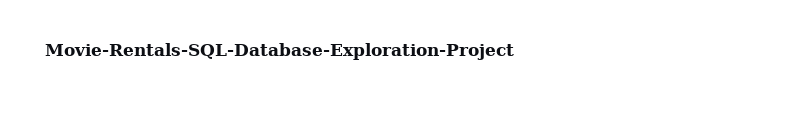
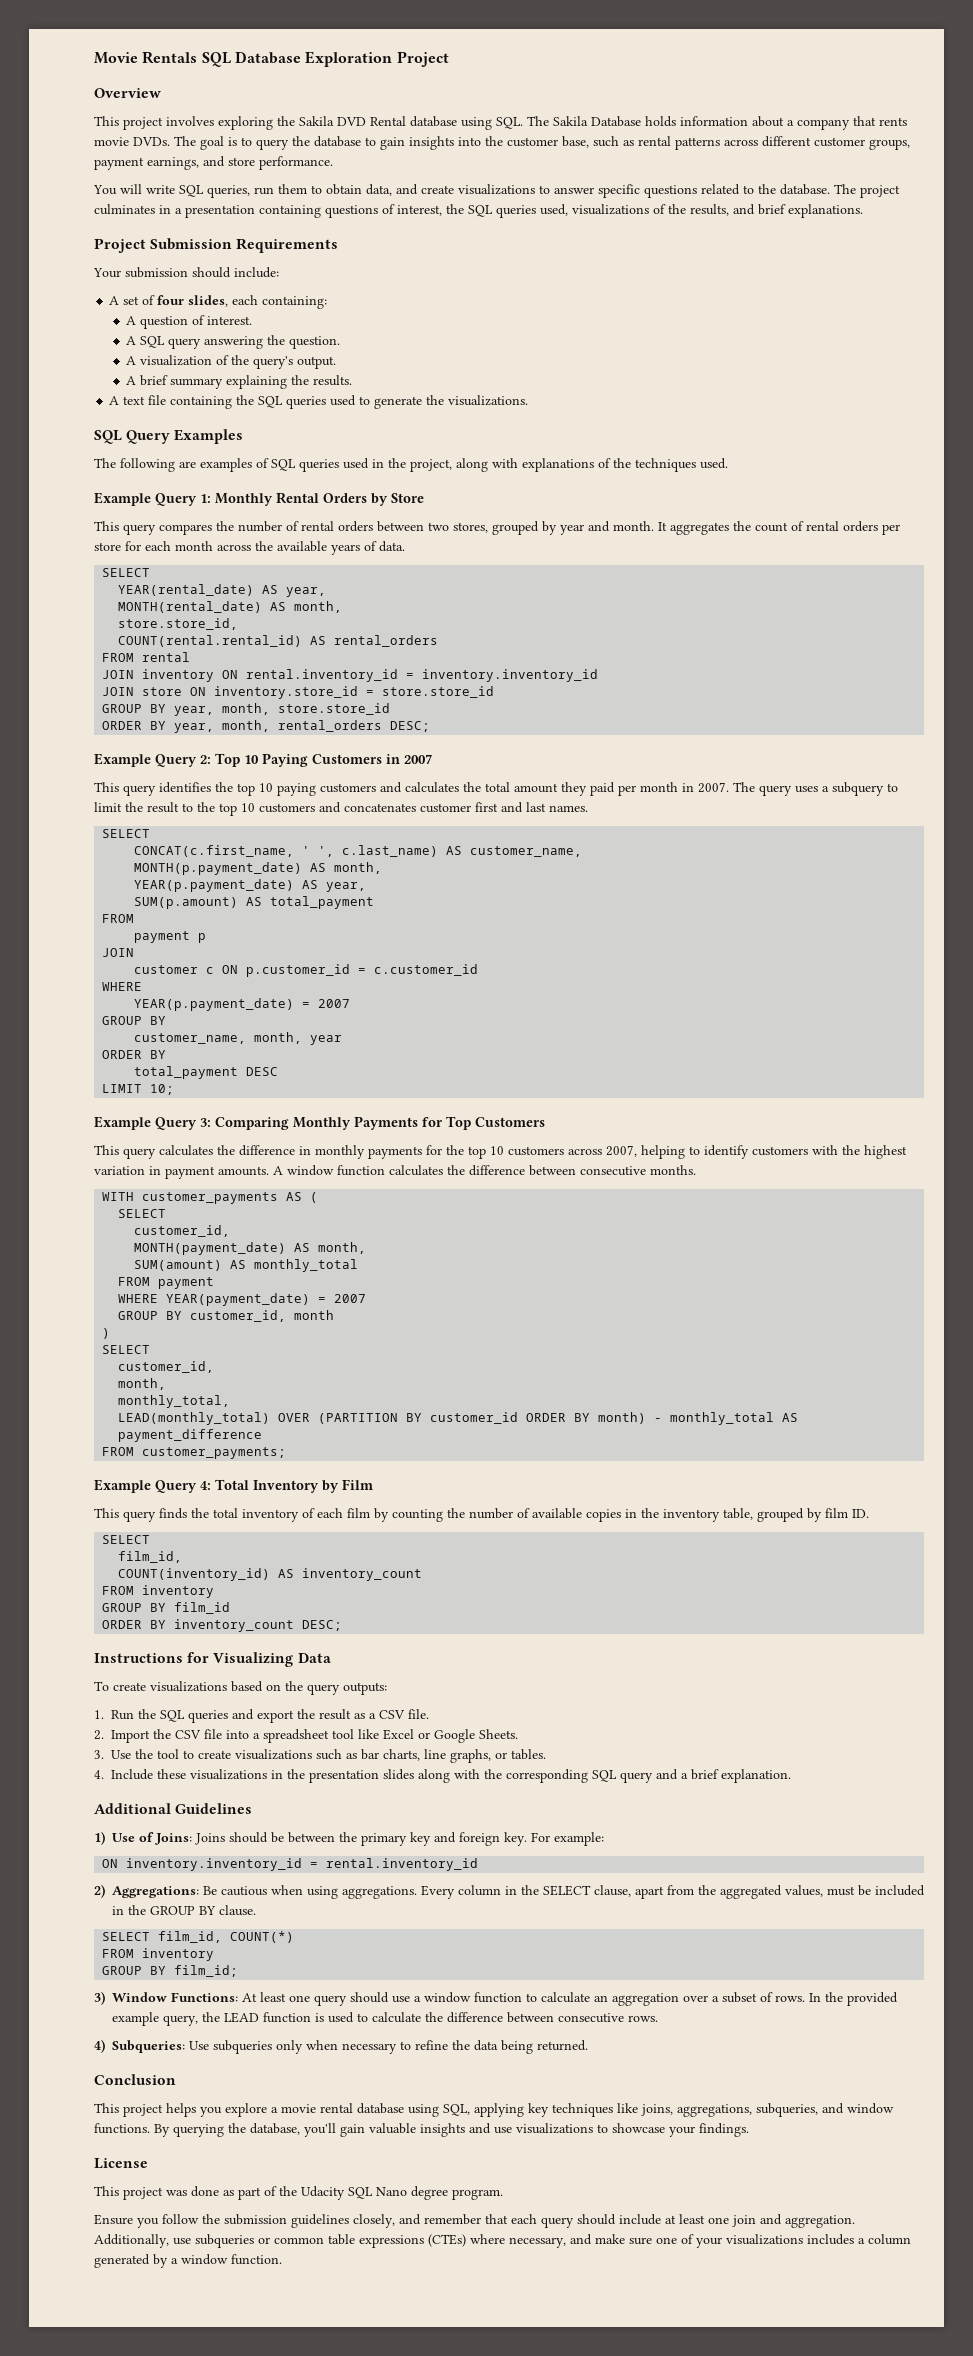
[45,43,514,60] Movie-Rentals-SQL-Database-Exploration-Project -> [94,51,449,67] [94,88,161,98] [94,116,907,130] [94,136,910,150] [94,156,333,170] [93,184,900,198] [94,204,863,218] [94,238,339,253] [93,267,279,278] [109,295,328,309] [126,315,253,329] [126,335,341,349] [126,355,337,369] [126,375,353,389] [109,395,529,409] [94,429,244,444] [94,458,728,472] [94,492,424,506] [94,521,900,535] [94,541,405,555] [102,568,151,577] [118,584,327,597] [118,601,343,613] [118,618,239,630] [118,635,439,647] [102,652,191,662] [102,669,599,682] [102,686,495,699] [102,703,391,716] [102,720,431,733] [94,753,432,767] [94,782,898,796] [94,802,588,816] [102,829,151,838] [134,845,583,857] [134,862,383,875] [134,879,367,892] [134,896,375,909] [102,914,135,923] [134,931,207,943] [102,948,135,957] [134,964,479,977] [102,982,143,991] [134,998,351,1011] [102,1016,167,1025] [134,1032,343,1045] [102,1050,167,1059] [134,1066,279,1079] [102,1084,175,1095] [94,1116,545,1130] [94,1145,907,1159] [94,1165,696,1179] [102,1192,319,1204] [118,1209,167,1218] [134,1225,231,1237] [134,1242,367,1255] [134,1259,359,1272] [118,1277,215,1289] [118,1293,367,1306] [118,1310,335,1322] [102,1328,111,1339] [102,1345,151,1354] [118,1361,215,1373] [118,1378,167,1390] [118,1395,231,1408] [118,1412,799,1425] [118,1429,263,1442] [102,1447,287,1459] [94,1479,373,1493] [94,1508,869,1522] [102,1535,151,1544] [118,1551,183,1563] [118,1568,423,1581] [102,1585,215,1598] [102,1602,231,1614] [102,1619,343,1632] [94,1652,331,1667] [94,1681,387,1695] [94,1709,429,1723] [94,1729,518,1743] [94,1749,546,1763] [94,1769,791,1783] [94,1803,253,1814] [94,1831,604,1846] [102,1858,479,1871] [94,1884,925,1899] [112,1905,256,1916] [102,1931,295,1943] [102,1948,215,1961] [102,1965,239,1977] [94,1991,898,2006] [112,2012,658,2026] [94,2039,588,2054] [94,2074,176,2085] [94,2103,894,2117] [94,2123,749,2137] [94,2158,148,2169] [94,2186,503,2200] [94,2214,855,2228] [94,2234,911,2248] [94,2254,282,2268] Movie Rentals SQL Database Exploration Project // Overview // This project involves exploring the Sakila DVD Rental database using SQL. The Sakila Database holds information about a company that rents movie DVDs. The goal is to query the database to gain insights into the customer base, such as rental patterns across different customer groups, payment earnings, and store performance. // You will write SQL queries, run them to obtain data, and create visualizations to answer specific questions related to the database. The project culminates in a presentation containing questions of interest, the SQL queries used, visualizations of the results, and brief explanations. // Project Submission Requirements // Your submission should include: // A set of four slides, each containing: // A question of interest. // A SQL query answering the question. // A visualization of the query's output. // A brief summary explaining the results. // A text file containing the SQL queries used to generate the visualizations. // SQL Query Examples // The following are examples of SQL queries used in the project, along with explanations of the techniques used. // Example Query 1: Monthly Rental Orders by Store // This query compares the number of rental orders between two stores, grouped by year and month. It aggregates the count of rental orders per store for each month across the available years of data. // SELECT // YEAR(rental_date) AS year, // MONTH(rental_date) AS month, // store.store_id, // COUNT(rental.rental_id) AS rental_orders // FROM rental // JOIN inventory ON rental.inventory_id = inventory.inventory_id // JOIN store ON inventory.store_id = store.store_id // GROUP BY year, month, store.store_id // ORDER BY year, month, rental_orders DESC; // Example Query 2: Top 10 Paying Customers in 2007 // This query identifies the top 10 paying customers and calculates the total amount they paid per month in 2007. The query uses a subquery to limit the result to the top 10 customers and concatenates customer first and last names. // SELECT // CONCAT(c.first_name, ' ', c.last_name) AS customer_name, // MONTH(p.payment_date) AS month, // YEAR(p.payment_date) AS year, // SUM(p.amount) AS total_payment // FROM // payment p // JOIN // customer c ON p.customer_id = c.customer_id // WHERE // YEAR(p.payment_date) = 2007 // GROUP BY // customer_name, month, year // ORDER BY // total_payment DESC // LIMIT 10; // Example Query 3: Comparing Monthly Payments for Top Customers // This query calculates the difference in monthly payments for the top 10 customers across 2007, helping to identify customers with the highest variation in payment amounts. A window function calculates the difference between consecutive months. // WITH customer_payments AS ( // SELECT // customer_id, // MONTH(payment_date) AS month, // SUM(amount) AS monthly_total // FROM payment // WHERE YEAR(payment_date) = 2007 // GROUP BY customer_id, month // ) // SELECT // customer_id, // month, // monthly_total, // LEAD(monthly_total) OVER (PARTITION BY customer_id ORDER BY month) - monthly_total AS payment_difference // FROM customer_payments; // Example Query 4: Total Inventory by Film // This query finds the total inventory of each film by counting the number of available copies in the inventory table, grouped by film ID. // SELECT // film_id, // COUNT(inventory_id) AS inventory_count // FROM inventory // GROUP BY film_id // ORDER BY inventory_count DESC; // Instructions for Visualizing Data // To create visualizations based on the query outputs: // 1. Run the SQL queries and export the result as a CSV file. // 2. Import the CSV file into a spreadsheet tool like Excel or Google Sheets. // 3. Use the tool to create visualizations such as bar charts, line graphs, or tables. // 4. Include these visualizations in the presentation slides along with the corresponding SQL query and a brief explanation. // Additional Guidelines // 1) Use of Joins: Joins should be between the primary key and foreign key. For example: // ON inventory.inventory_id = rental.inventory_id // 2) Aggregations: Be cautious when using aggregations. Every column in the SELECT clause, apart from the aggregated values, must be included in the GROUP BY clause. // SELECT film_id, COUNT(*) // FROM inventory // GROUP BY film_id; // 3) Window Functions: At least one query should use a window function to calculate an aggregation over a subset of rows. In the provided example query, the LEAD function is used to calculate the difference between consecutive rows. // 4) Subqueries: Use subqueries only when necessary to refine the data being returned. // Conclusion // This project helps you explore a movie rental database using SQL, applying key techniques like joins, aggregations, subqueries, and window functions. By querying the database, you'll gain valuable insights and use visualizations to showcase your findings. // License // This project was done as part of the Udacity SQL Nano degree program. // Ensure you follow the submission guidelines closely, and remember that each query should include at least one join and aggregation. Additionally, use subqueries or common table expressions (CTEs) where necessary, and make sure one of your visualizations includes a column generated by a window function.

